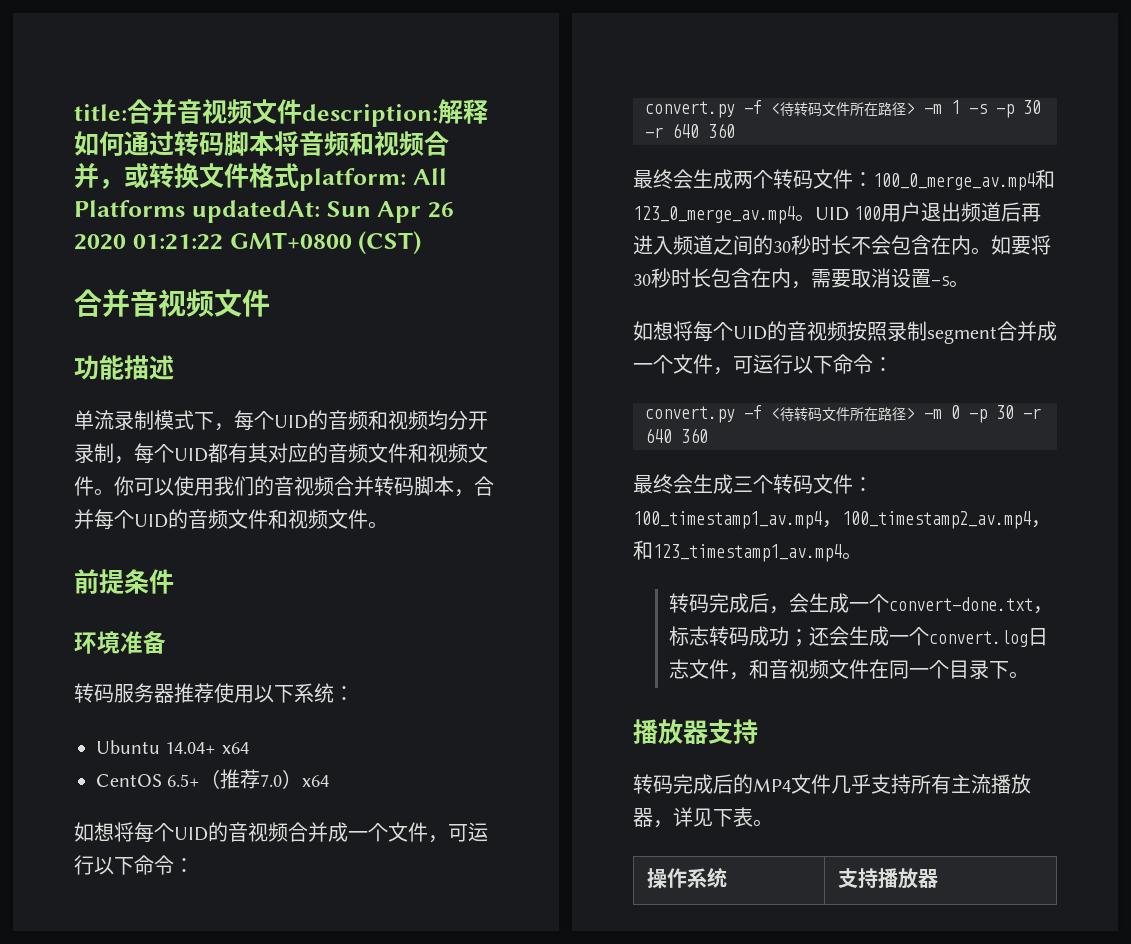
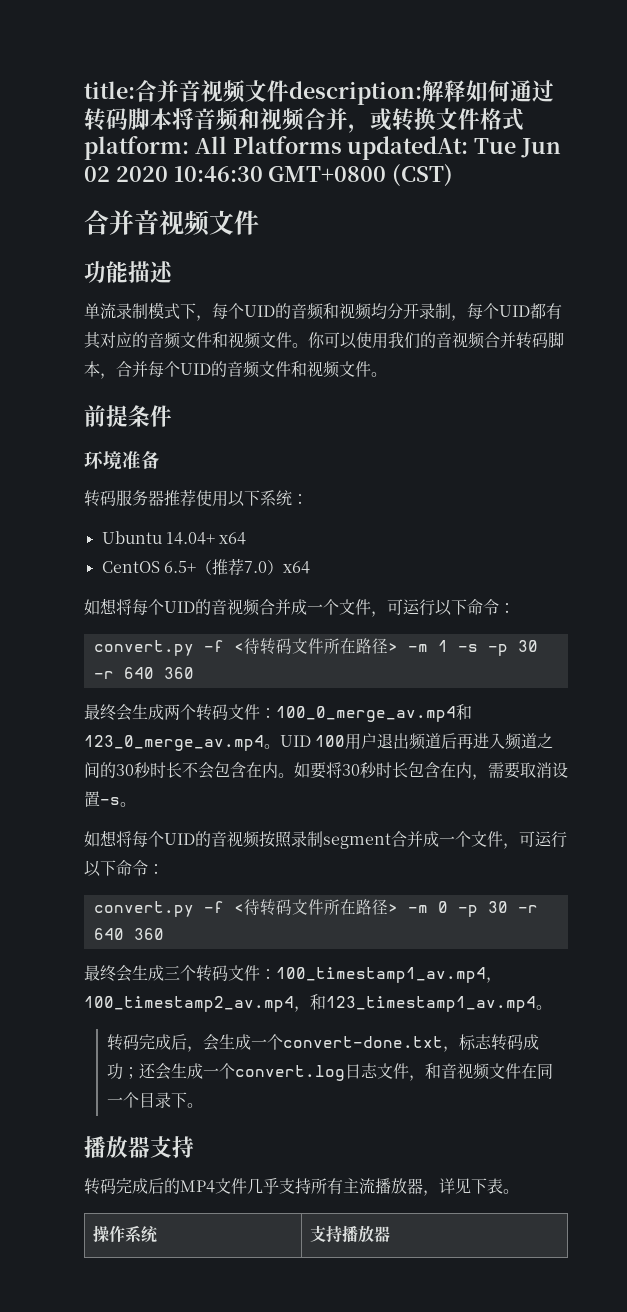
[326,201,454,223] [74,234,223,250] Sun Apr 26 2020 01:21:22 -> [474,138,562,158] [84,166,263,182] Tue Jun 02 2020 10:46:30

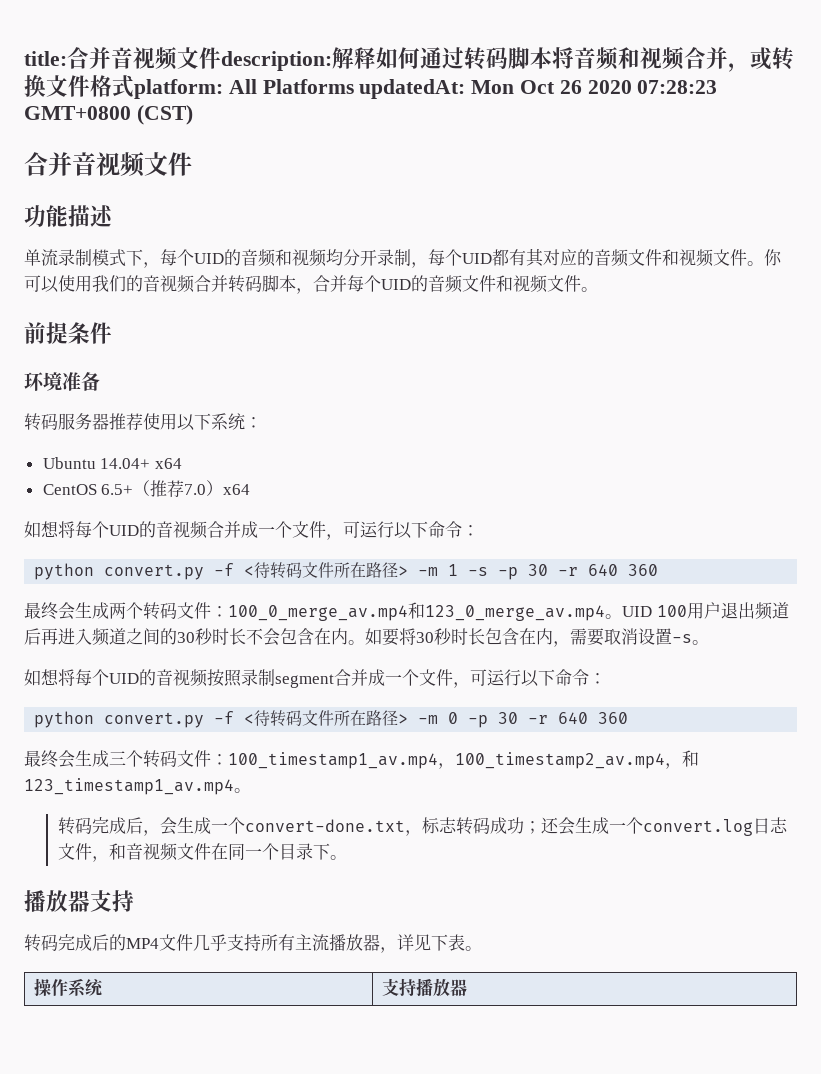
[474,138,562,158] [84,166,263,182] Tue Jun 02 2020 10:46:30 -> [471,80,718,94] Mon Oct 26 2020 07:28:23
(515, 608) none -> [34,563,95,580] python
(164, 869) none -> [34,711,95,728] python

